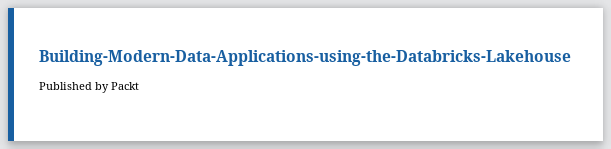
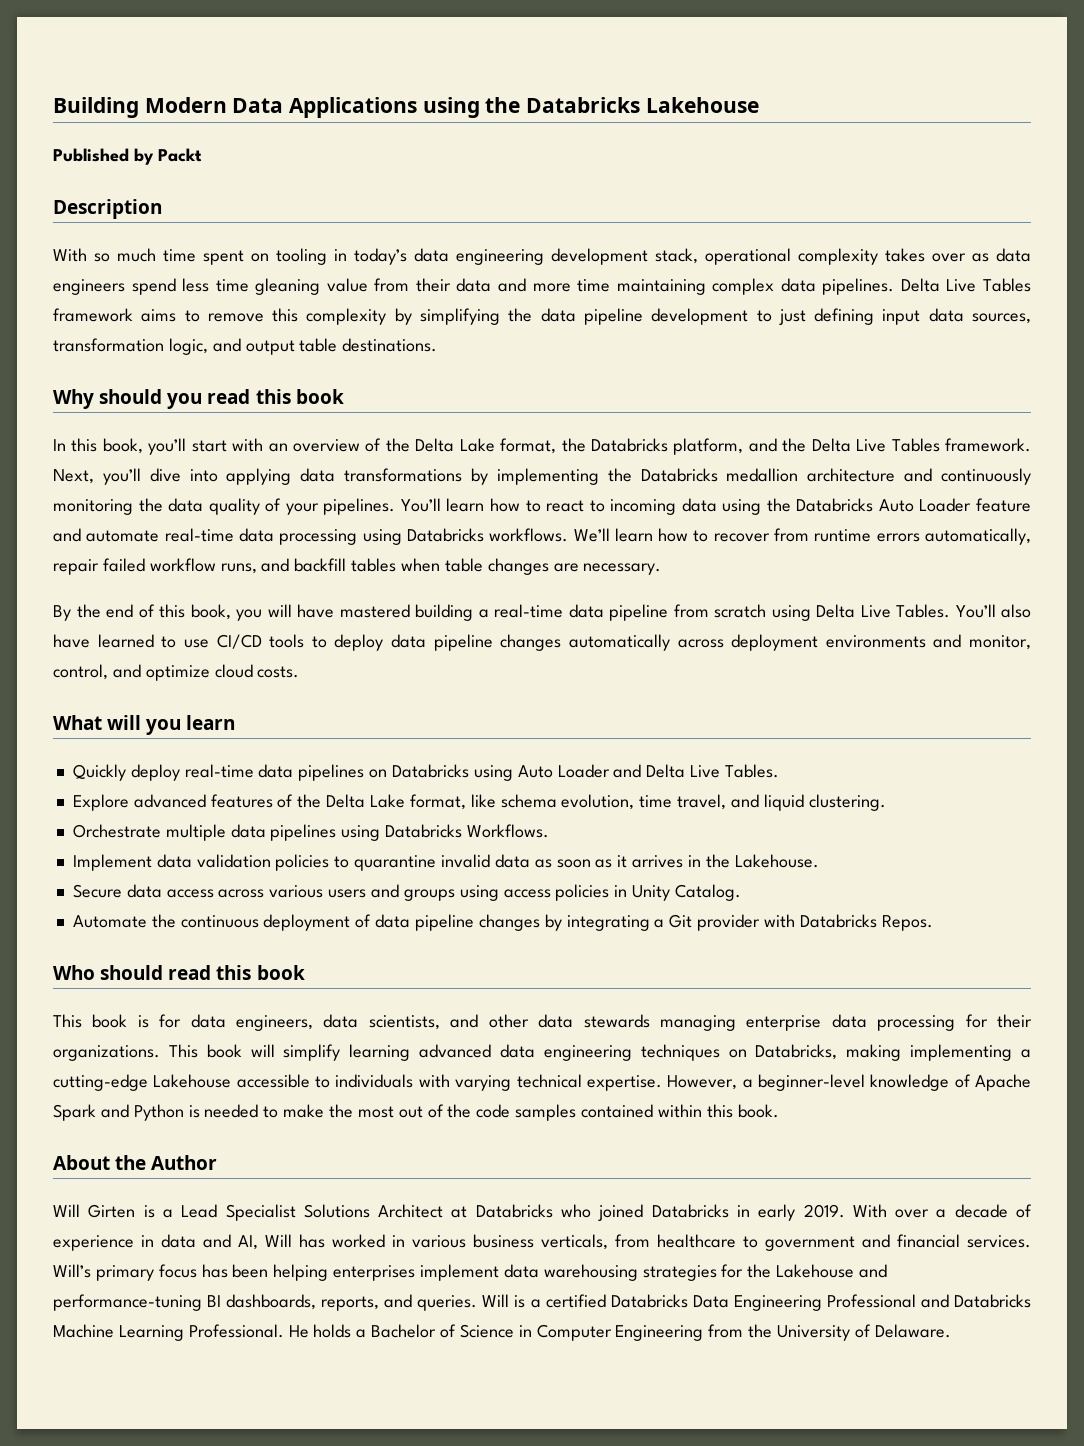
[39,50,571,66] [39,82,139,93] Building-Modern-Data-Applications-using-the-Databricks-Lakehouse // Published by Packt -> [53,97,759,118] [53,148,202,165] [53,199,162,219] [53,248,1031,265] [53,278,1031,295] [53,308,1031,325] [53,338,438,355] [53,389,344,409] [53,438,1032,455] [53,468,1032,485] [53,498,1031,515] [53,528,1031,545] [53,558,662,575] [53,604,1031,621] [53,634,1031,651] [53,664,300,681] [53,715,236,735] [72,764,779,781] [72,794,886,811] [72,824,549,841] [72,854,819,871] [72,884,741,901] [72,914,933,931] [53,965,305,980] [53,1014,1032,1031] [53,1044,1031,1061] [53,1074,1031,1091] [53,1104,779,1121] [53,1155,218,1170] [53,1204,1032,1221] [53,1234,1031,1251] [53,1264,888,1281] [53,1294,1032,1311] [53,1324,951,1341] Building Modern Data Applications using the Databricks Lakehouse // Published by Packt // Description // With so much time spent on tooling in today’s data engineering development stack, operational complexity takes over as data engineers spend less time gleaning value from their data and more time maintaining complex data pipelines. Delta Live Tables framework aims to remove this complexity by simplifying the data pipeline development to just defining input data sources, transformation logic, and output table destinations. // Why should you read this book // In this book, you’ll start with an overview of the Delta Lake format, the Databricks platform, and the Delta Live Tables framework. Next, you’ll dive into applying data transformations by implementing the Databricks medallion architecture and continuously monitoring the data quality of your pipelines. You’ll learn how to react to incoming data using the Databricks Auto Loader feature and automate real-time data processing using Databricks workflows. We’ll learn how to recover from runtime errors automatically, repair failed workflow runs, and backfill tables when table changes are necessary. // By the end of this book, you will have mastered building a real-time data pipeline from scratch using Delta Live Tables. You’ll also have learned to use CI/CD tools to deploy data pipeline changes automatically across deployment environments and monitor, control, and optimize cloud costs. // What will you learn // Quickly deploy real-time data pipelines on Databricks using Auto Loader and Delta Live Tables. // Explore advanced features of the Delta Lake format, like schema evolution, time travel, and liquid clustering. // Orchestrate multiple data pipelines using Databricks Workflows. // Implement data validation policies to quarantine invalid data as soon as it arrives in the Lakehouse. // Secure data access across various users and groups using access policies in Unity Catalog. // Automate the continuous deployment of data pipeline changes by integrating a Git provider with Databricks Repos. // Who should read this book // This book is for data engineers, data scientists, and other data stewards managing enterprise data processing for their organizations. This book will simplify learning advanced data engineering techniques on Databricks, making implementing a cutting-edge Lakehouse accessible to individuals with varying technical expertise. However, a beginner-level knowledge of Apache Spark and Python is needed to make the most out of the code samples contained within this book. // About the Author // Will Girten is a Lead Specialist Solutions Architect at Databricks who joined Databricks in early 2019. With over a decade of experience in data and AI, Will has worked in various business verticals, from healthcare to government and financial services. Will’s primary focus has been helping enterprises implement data warehousing strategies for the Lakehouse and performance-tuning BI dashboards, reports, and queries. Will is a certified Databricks Data Engineering Professional and Databricks Machine Learning Professional. He holds a Bachelor of Science in Computer Engineering from the University of Delaware.

